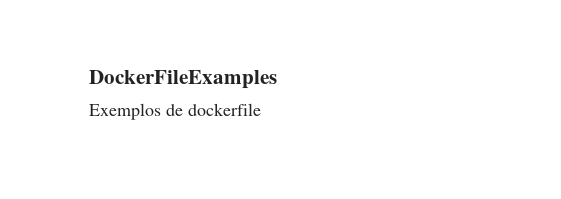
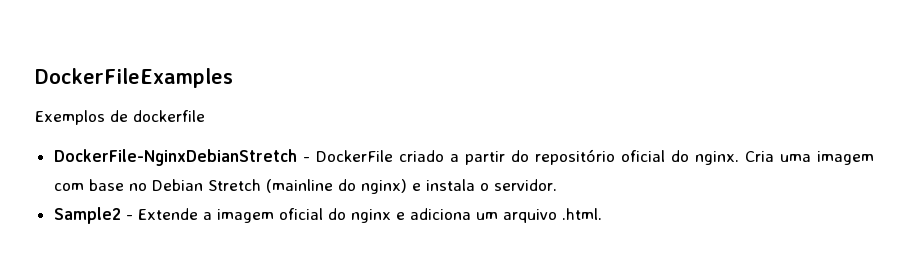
(261, 109) none -> [53,149,874,166] [53,179,557,194] [53,207,602,224] // DockerFile-NginxDebianStretch - DockerFile criado a partir do repositório oficial do nginx. Cria uma imagem com base no Debian Stretch (mainline do nginx) e instala o servidor. // Sample2 - Extende a imagem oficial do nginx e adiciona um arquivo .html.

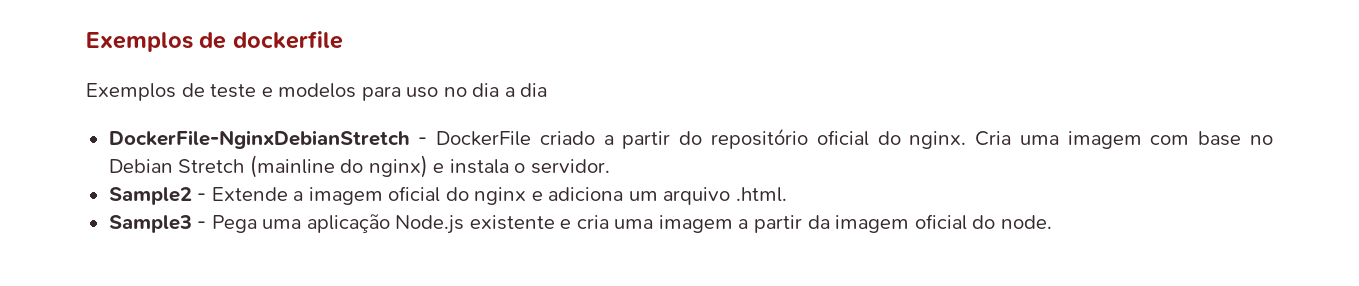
[35,68,233,88] [35,110,205,125] DockerFileExamples // Exemplos de dockerfile -> [86,31,343,52] [86,83,548,101] Exemplos de dockerfile // Exemplos de teste e modelos para uso no dia a dia
(602, 214) none -> [108,214,1052,234] // Sample3 - Pega uma aplicação Node.js existente e cria uma imagem a partir da imagem oficial do node.

